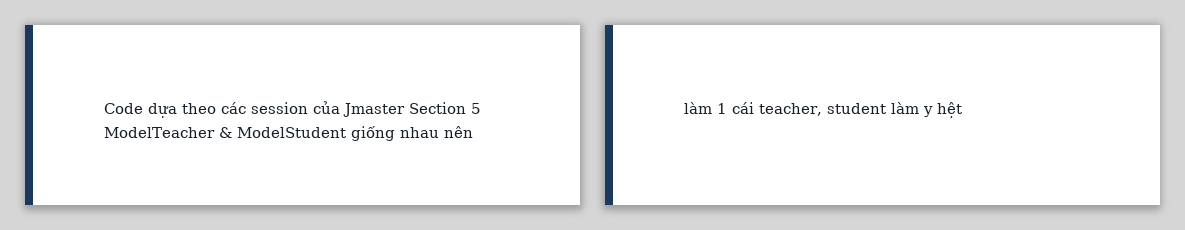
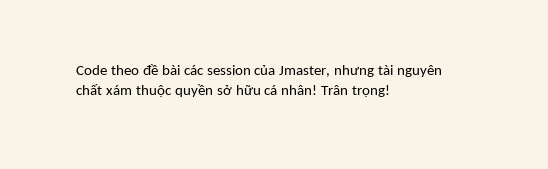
[148,101,481,118] [104,126,473,141] [684,102,962,118] dựa theo các session của Jmaster Section 5 ModelTeacher & ModelStudent giống nhau nên làm 1 cái teacher, student làm y hệt -> [110,64,443,77] [76,84,391,97] theo đề bài các session của Jmaster, nhưng tài nguyên chất xám thuộc quyền sở hữu cá nhân! Trân trọng!

